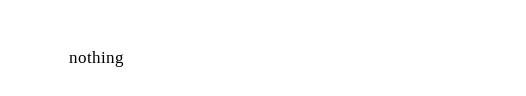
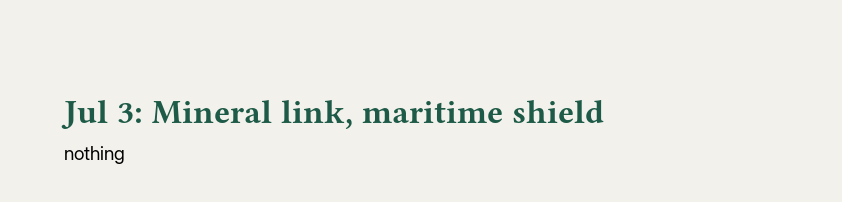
(69, 59) none -> [61,100,605,129] Jul 3: Mineral link, maritime shield //

